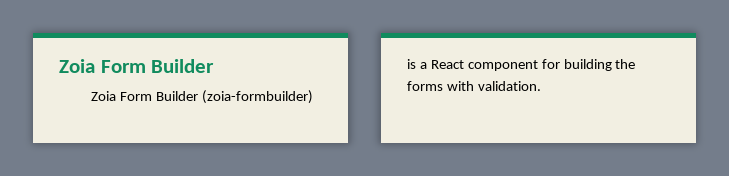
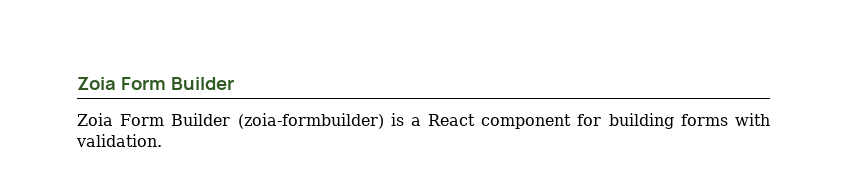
[615,59,636,69] the -> (674, 121) none

